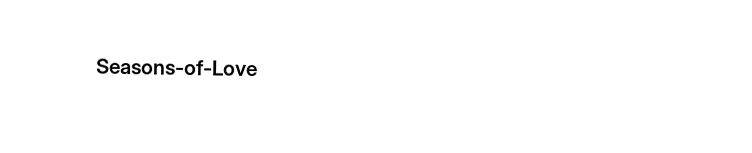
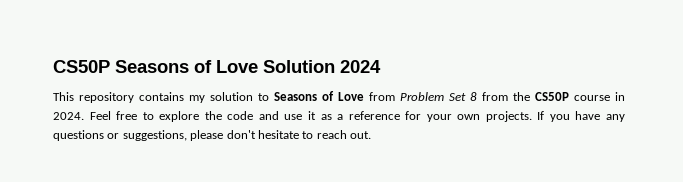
[96,58,258,77] Seasons-of-Love -> [53,60,381,73] [53,91,625,103] [53,111,625,122] [53,130,371,141] CS50P Seasons of Love Solution 2024 // This repository contains my solution to Seasons of Love from Problem Set 8 from the CS50P course in 2024. Feel free to explore the code and use it as a reference for your own projects. If you have any questions or suggestions, please don't hesitate to reach out.

